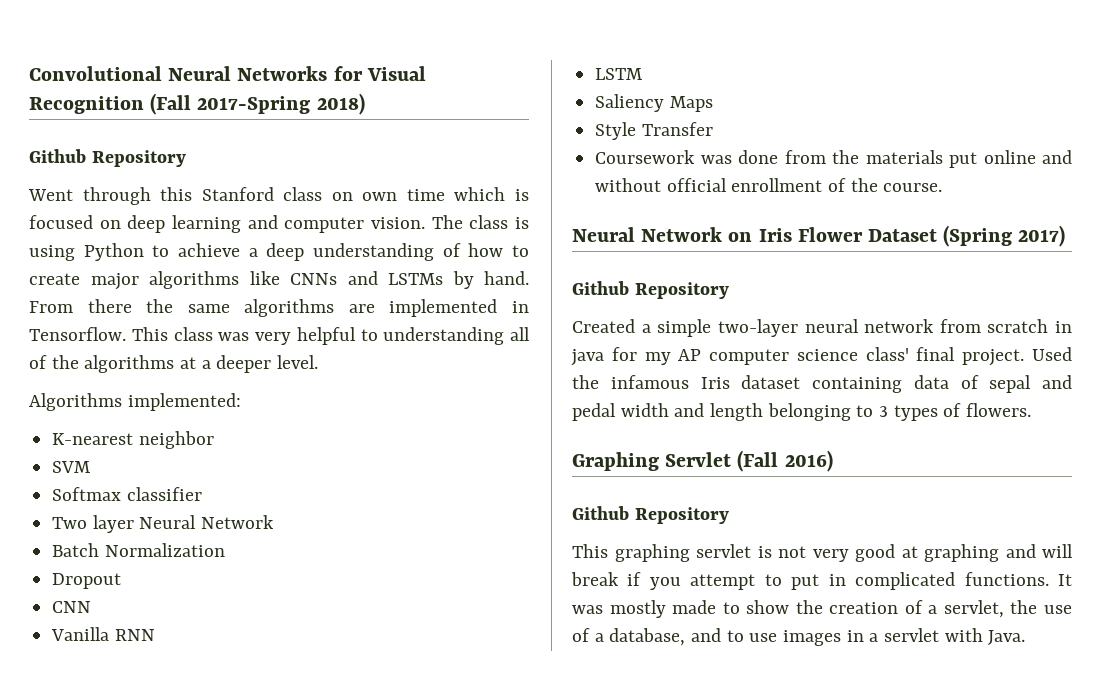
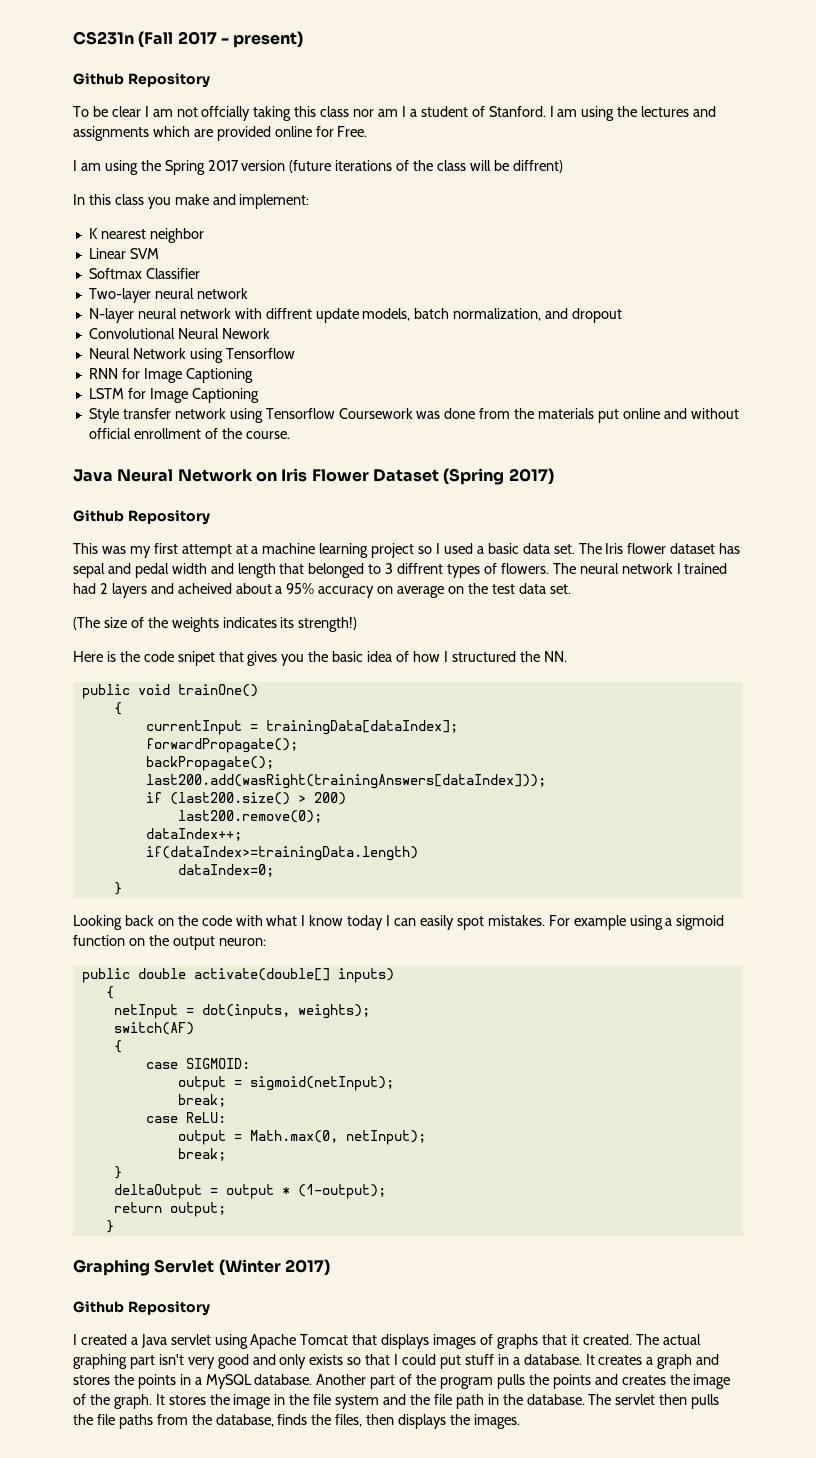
[29,66,426,81] [29,93,365,115] [29,149,186,167] [28,187,529,205] [29,215,529,233] [29,243,529,261] [29,271,529,290] [29,299,529,317] [29,327,530,345] [29,355,319,373] [29,393,241,411] [52,433,134,445] Convolutional Neural Networks for Visual Recognition (Fall 2017-Spring 2018) // Github Repository // Went through this Stanford class on own time which is focused on deep learning and computer vision. The class is using Python to achieve a deep understanding of how to create major algorithms like CNNs and LSTMs by hand. From there the same algorithms are implemented in Tensorflow. This class was very helpful to understanding all of the algorithms at a deeper level. // Algorithms implemented: // K-nearest -> [73,31,304,48] [73,73,210,88] [73,106,717,121] [73,126,368,141] [73,160,563,175] [73,194,310,209] [88,228,146,239] CS231n (Fall 2017 - present) // Github Repository // To be clear I am not offcially taking this class nor am I a student of Stanford. I am using the lectures and assignments which are provided online for Free. // I am using the Spring 2017 version (future iterations of the class will be diffrent) // In this class you make and implement: // K nearest
(214, 440) none -> [88,248,126,259] Linear
[126,487,202,501] [52,515,275,533] [52,543,225,557] [52,573,122,589] [52,601,92,613] [51,627,155,641] [595,68,643,80] [595,94,713,112] [595,122,713,140] classifier // Two layer Neural Network // Batch Normalization // Dropout // CNN // Vanilla RNN // LSTM // Saliency Maps // Style Transfer // -> [145,268,200,279] [88,288,248,303] [88,308,623,323] [88,328,270,339] [88,348,295,363] [88,368,253,383] [88,388,259,403] [88,408,335,423] Classifier // Two-layer neural network // N-layer neural network with diffrent update models, batch normalization, and dropout // Convolutional Neural Nework // Neural Network using Tensorflow // RNN for Image Captioning // LSTM for Image Captioning // Style transfer network using Tensorflow
(943, 187) none -> [73,469,113,482] Java
[572,319,1072,337] [571,347,1072,366] [572,375,979,393] Created a simple two-layer neural network from scratch in java for my AP computer science class' final project. Used the infamous Iris dataset containing data of -> [73,543,741,558] This was my first attempt at a machine learning project so I used a basic data set. The Iris flower dataset has
[767,403,851,421] belonging -> [279,563,365,578] that belonged
(889, 411) none -> [397,563,444,574] diffrent
(1032, 410) none -> [552,563,728,574] [73,583,571,598] [73,617,358,632] [73,651,567,666] [81,684,258,699] [113,702,122,715] [145,720,458,735] [145,738,298,753] [145,756,274,771] [145,774,546,789] [145,792,346,805] [177,810,322,823] [145,828,242,841] [145,846,418,861] [177,864,274,877] [113,882,122,895] [73,915,725,930] [73,935,266,950] [81,968,394,983] [105,986,114,999] [113,1004,370,1019] [113,1022,194,1035] [113,1040,122,1053] [145,1058,250,1069] [177,1076,394,1091] [177,1094,226,1107] [145,1112,226,1123] [177,1130,426,1145] [177,1148,226,1161] [113,1166,122,1179] [113,1184,386,1199] [113,1202,226,1217] [105,1220,114,1233] The neural network I trained had 2 layers and acheived about a 95% accuracy on average on the test data set. // (The size of the weights indicates its strength!) // Here is the code snipet that gives you the basic idea of how I structured the NN. // public void trainOne() // { // currentInput = trainingData[dataIndex]; // forwardPropagate(); // backPropagate(); // last200.add(wasRight(trainingAnswers[dataIndex])); // if (last200.size() > 200) // last200.remove(0); // dataIndex++; // if(dataIndex>=trainingData.length) // dataIndex=0; // } // Looking back on the code with what I know today I can easily spot mistakes. For example using a sigmoid function on the output neuron: // public double activate(double[] inputs) // { // netInput = dot(inputs, weights); // switch(AF) // { // case SIGMOID: // output = sigmoid(netInput); // break; // case ReLU: // output = Math.max(0, netInput); // break; // } // deltaOutput = output * (1-output); // return output; // }
[737,450,833,472] [572,506,729,524] [572,544,1073,562] [571,572,1072,590] [572,600,1072,618] [572,628,1026,646] (Fall 2016) // Github Repository // This graphing servlet is not very good at graphing and will break if you attempt to put in complicated functions. It was mostly made to show the creation of a servlet, the use of a database, and to use images in a servlet with Java. -> [218,1259,330,1275] [73,1301,210,1316] [73,1334,701,1349] [73,1354,720,1369] [73,1374,731,1389] [73,1394,720,1409] [73,1414,520,1429] (Winter 2017) // Github Repository // I created a Java servlet using Apache Tomcat that displays images of graphs that it created. The actual graphing part isn't very good and only exists so that I could put stuff in a database. It creates a graph and stores the points in a MySQL database. Another part of the program pulls the points and creates the image of the graph. It stores the image in the file system and the file path in the database. The servlet then pulls the file paths from the database, finds the files, then displays the images.

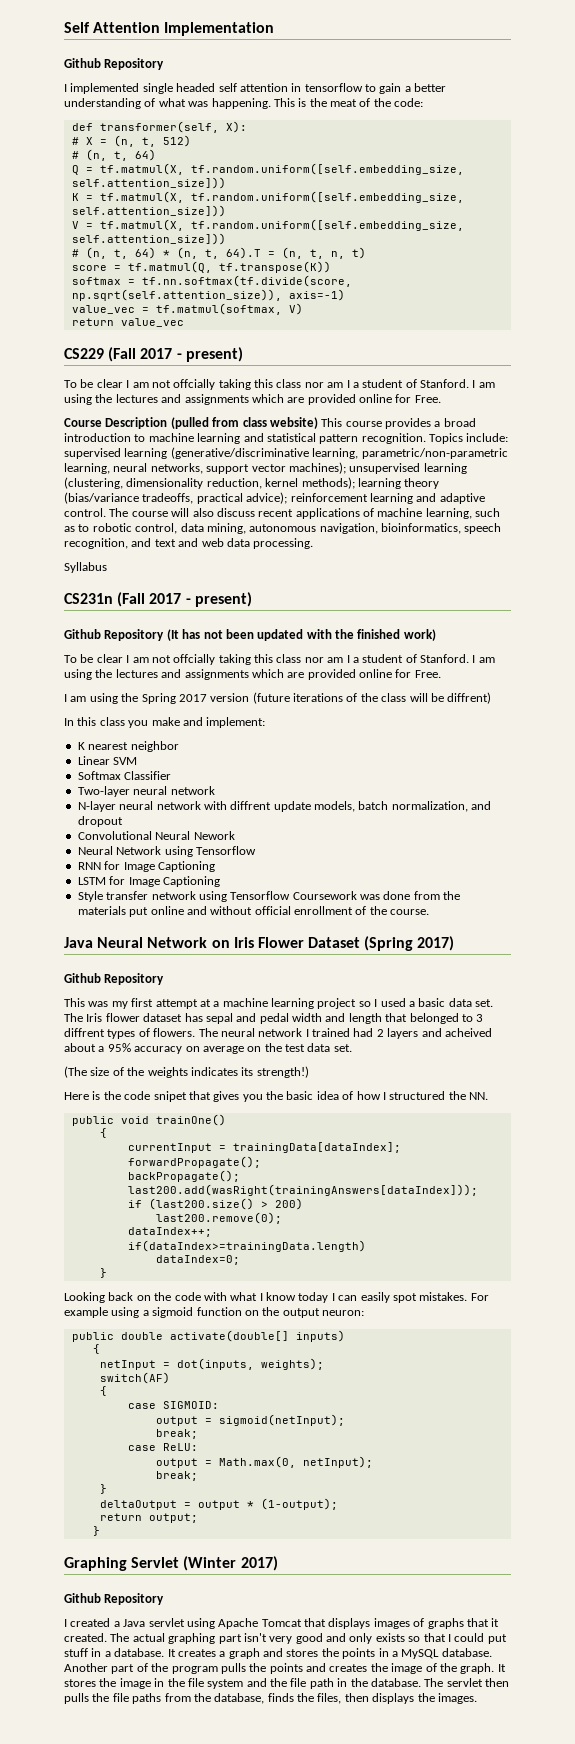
(73, 38) none -> [64,22,275,36] [64,58,165,70] [64,83,447,94] [64,98,424,109] [71,121,247,133] [71,135,191,147] [71,149,156,161] [71,163,464,175] [71,177,226,189] [71,191,464,203] [71,205,226,217] [71,219,464,231] [71,233,226,245] [71,247,366,259] [71,261,331,273] [71,275,352,287] [71,289,345,301] [71,303,303,315] [71,318,184,327] [64,347,243,362] [64,379,495,390] [64,394,441,405] [64,417,476,429] [64,433,509,444] [64,447,508,459] [64,462,467,474] [64,477,440,489] [64,492,485,504] [64,508,501,519] [64,523,502,534] [64,538,314,549] [64,562,107,573] Self Attention Implementation // Github Repository // I implemented single headed self attention in tensorflow to gain a better understanding of what was happening. This is the meat of the code: // def transformer(self, X): // # X = (n, t, 512) // # (n, t, 64) // Q = tf.matmul(X, tf.random.uniform([self.embedding_size, self.attention_size])) // K = tf.matmul(X, tf.random.uniform([self.embedding_size, self.attention_size])) // V = tf.matmul(X, tf.random.uniform([self.embedding_size, self.attention_size])) // # (n, t, 64) * (n, t, 64).T = (n, t, n, t) // score = tf.matmul(Q, tf.transpose(K)) // softmax = tf.nn.softmax(tf.divide(score, np.sqrt(self.attention_size)), axis=-1) // value_vec = tf.matmul(softmax, V) // return value_vec // CS229 (Fall 2017 - present) // To be clear I am not offcially taking this class nor am I a student of Stanford. I am using the lectures and assignments which are provided online for Free. // Course Description (pulled from class website) This course provides a broad introduction to machine learning and statistical pattern recognition. Topics include: supervised learning (generative/discriminative learning, parametric/non-parametric learning, neural networks, support vector machines); unsupervised learning (clustering, dimensionality reduction, kernel methods); learning theory (bias/variance tradeoffs, practical advice); reinforcement learning and adaptive control. The course will also discuss recent applications of machine learning, such as to robotic control, data mining, autonomous navigation, bioinformatics, speech recognition, and text and web data processing. // Syllabus //
(210, 80) none -> [166,629,436,641] (It has not been updated with the finished work)

